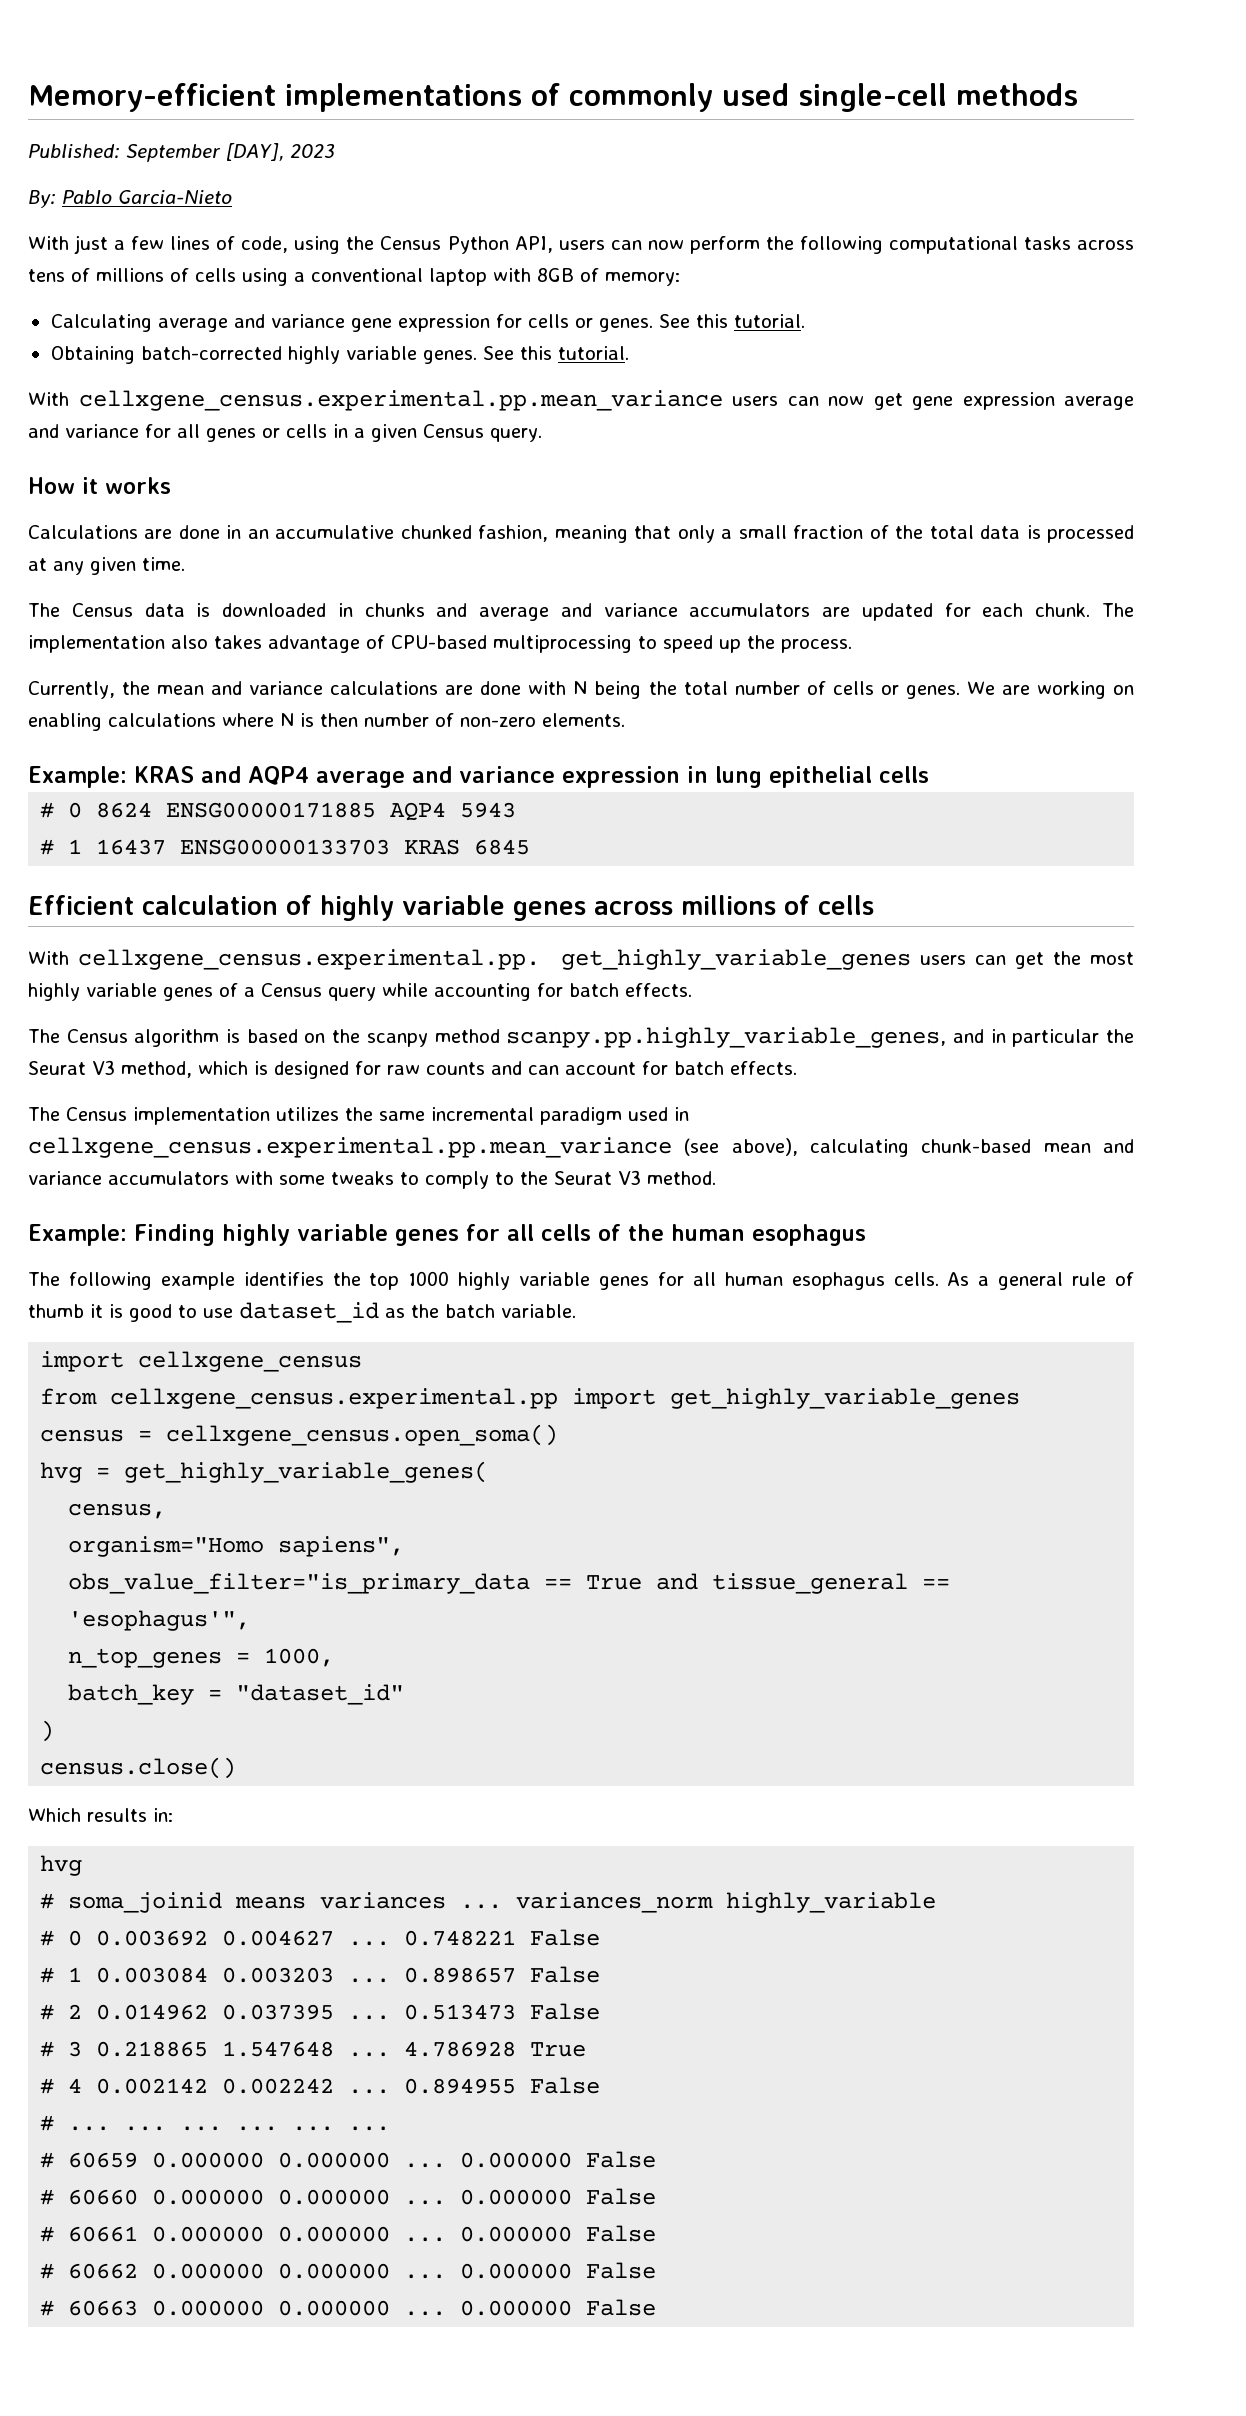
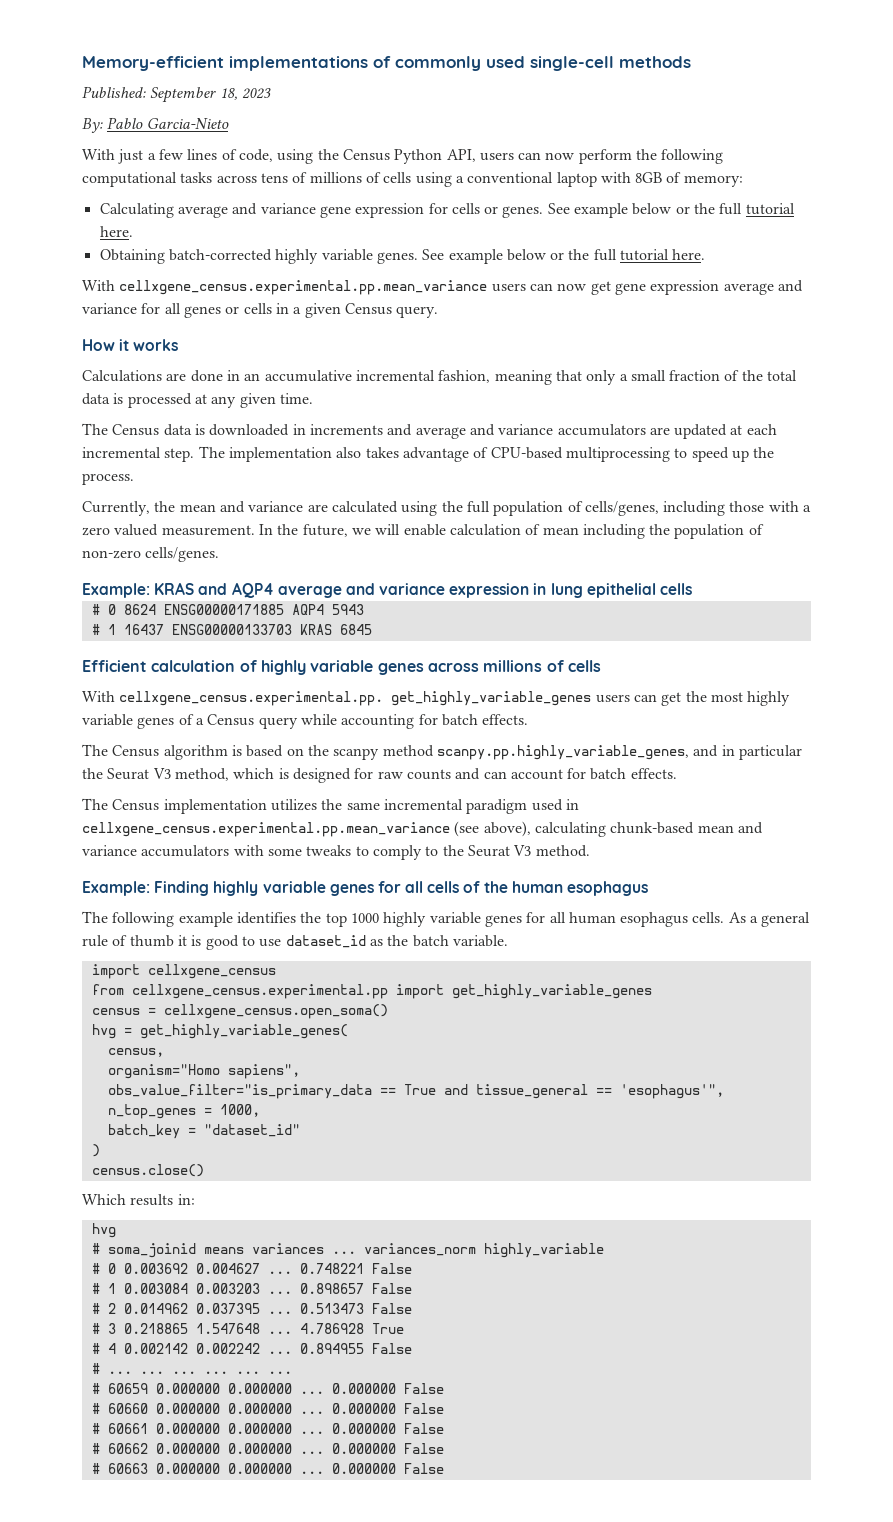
[226,143,284,161] [DAY], -> [219,88,238,100] 18,
[695,314,805,328] this tutorial. -> [574,203,795,218] [99,226,133,237] example below or the full tutorial here.
[519,346,629,360] this tutorial. -> [448,249,706,264] example below or the full tutorial here.
[400,525,472,539] chunked -> [355,370,435,381] incremental
[364,603,425,617] chunks -> [309,424,383,435] increments
[944,603,1091,617] for each chunk. -> [730,424,777,435] [82,447,195,462] at each incremental step.
[330,681,1134,699] [28,713,429,731] calculations are done with N being the total number of cells or genes. We are working on enabling calculations where N is then number -> [307,501,812,516] [82,524,745,539] are calculated using the full population of cells/genes, including those with a zero valued measurement. In the future, we will enable calculation of mean including the population
[542,713,625,727] elements. -> [145,547,220,562] cells/genes.

